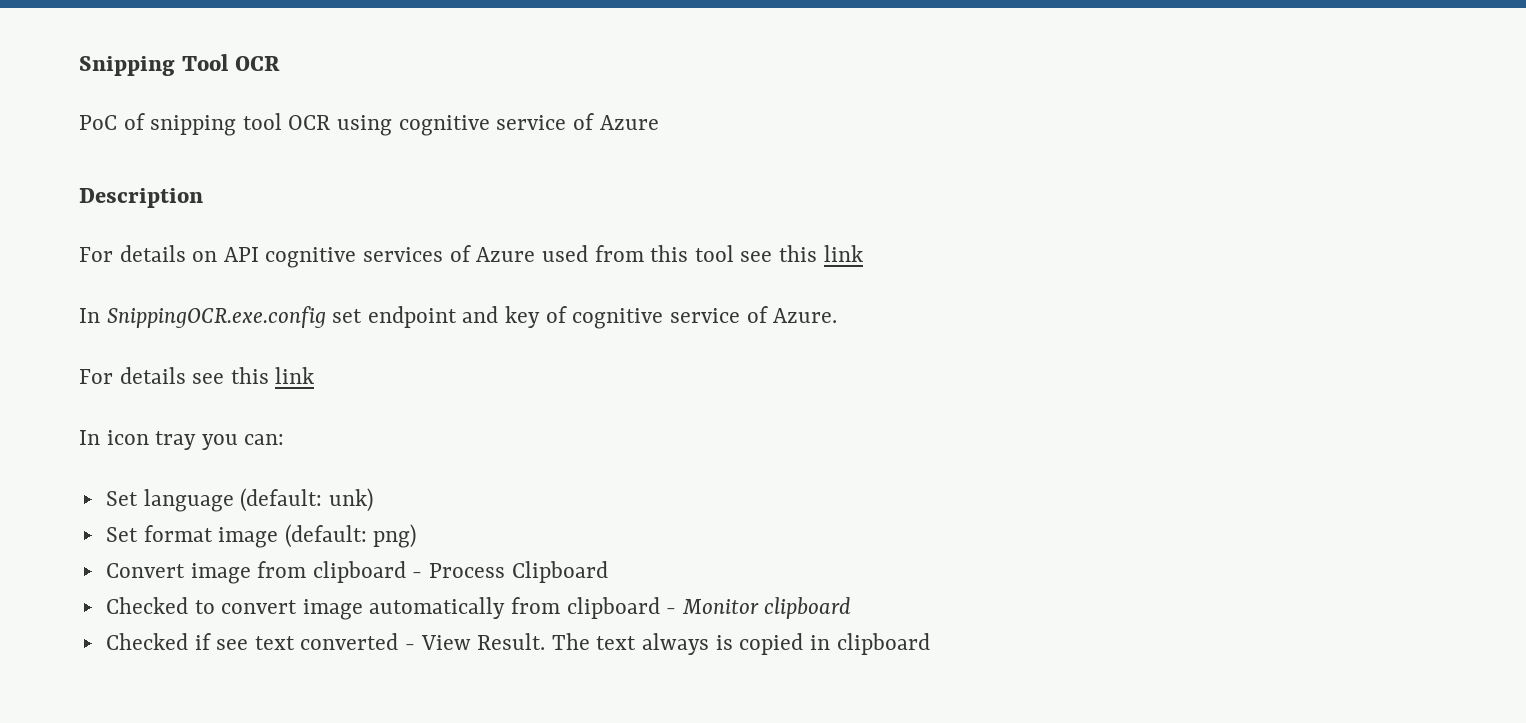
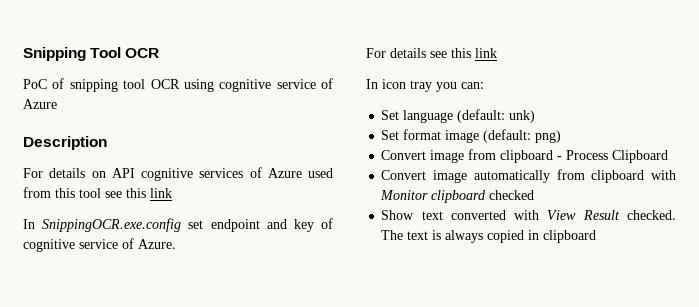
[105,597,298,614] Checked to convert -> [381,170,427,180] Convert
[666,608,677,614] - -> [651,170,676,180] with
[105,633,733,655] // Checked if see text converted - View Result. The text always is -> [489,190,535,200] [381,210,676,220] [381,230,484,243] checked // Show text converted with View Result checked. The text is always

